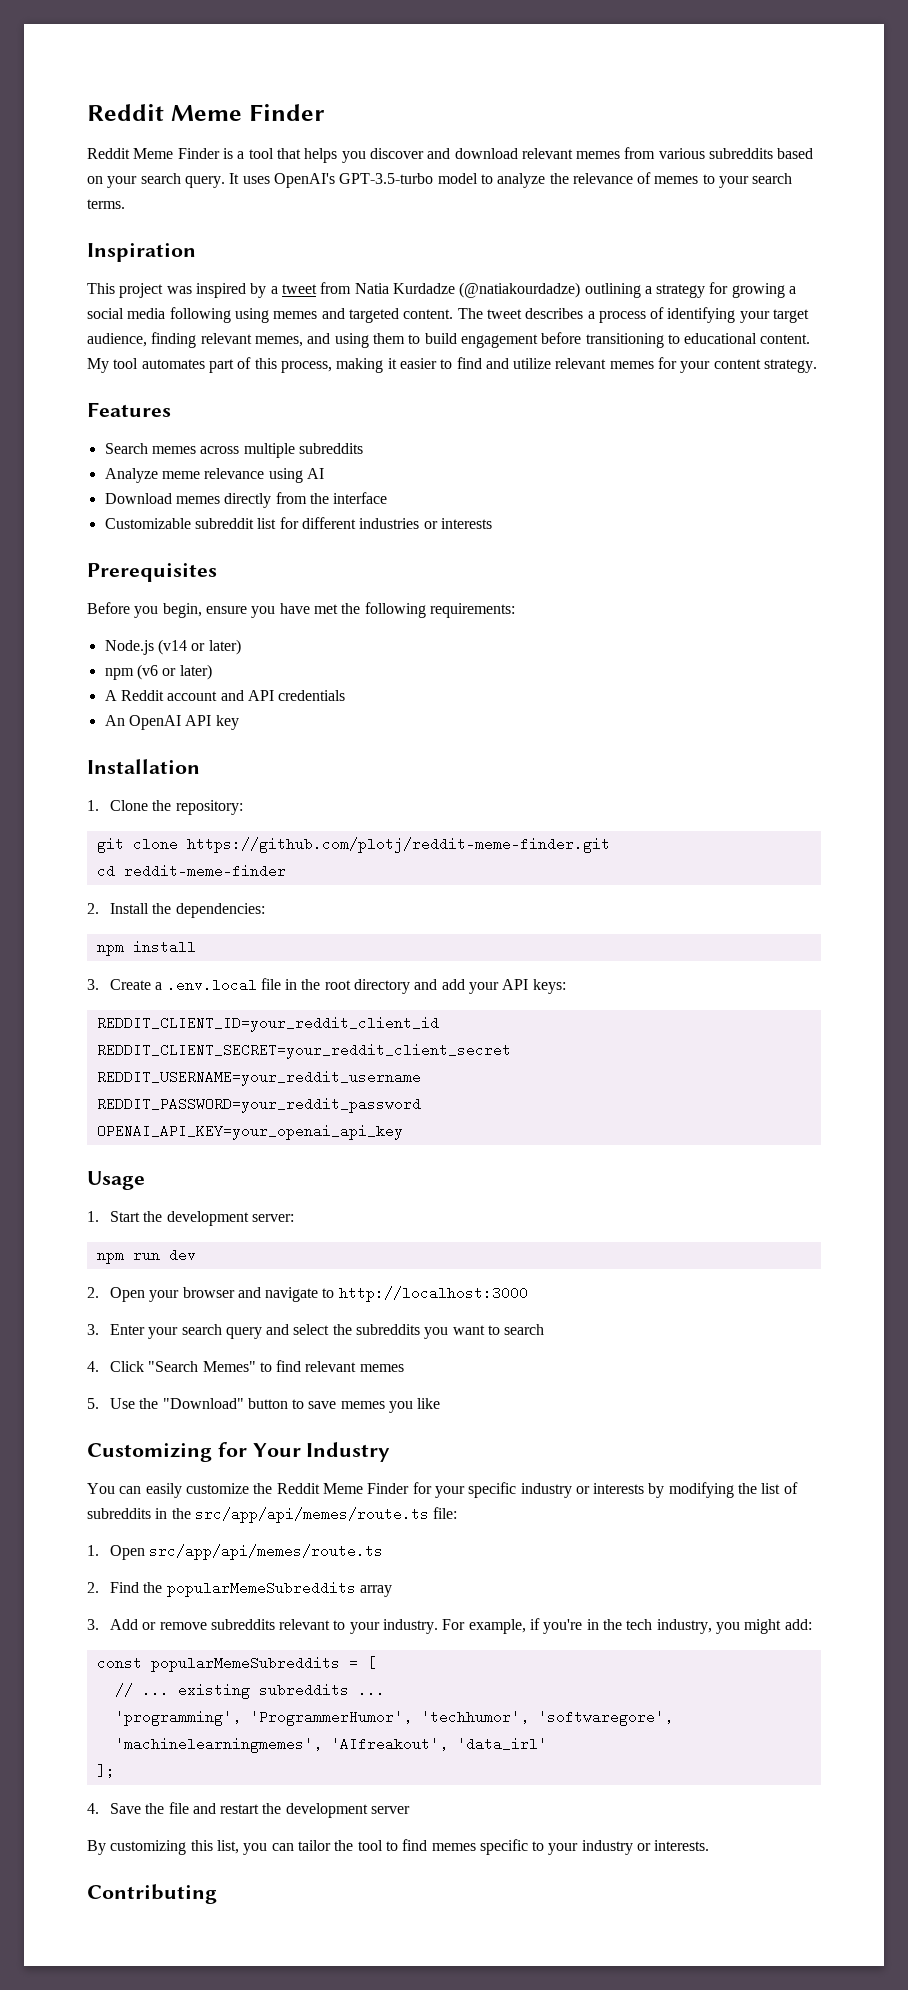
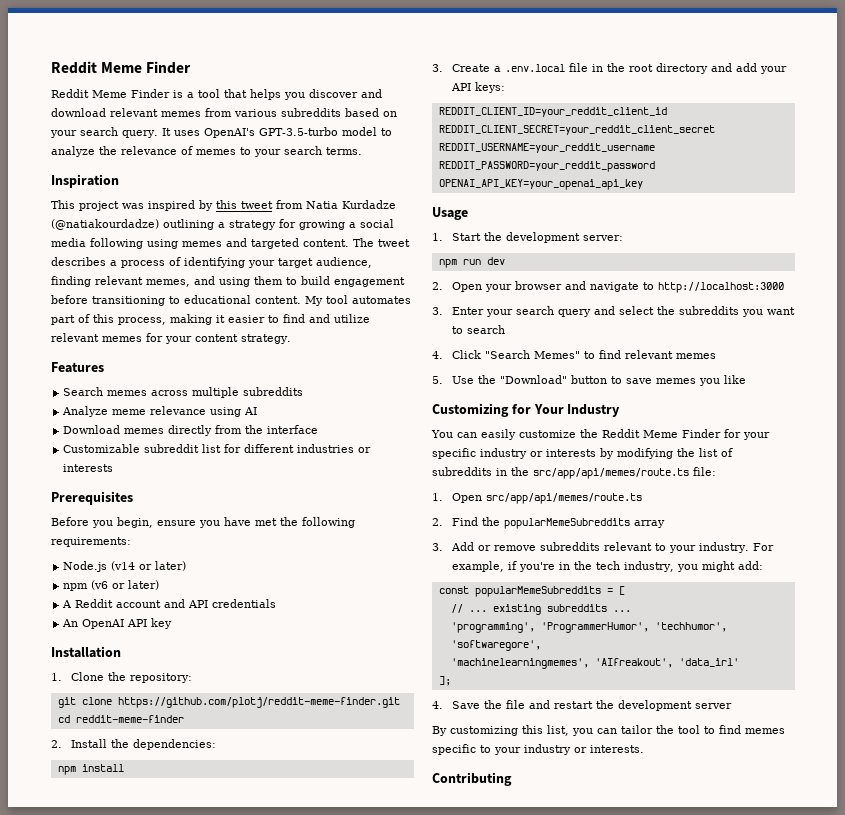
[270,286,278,294] a -> [216,200,237,209] this

